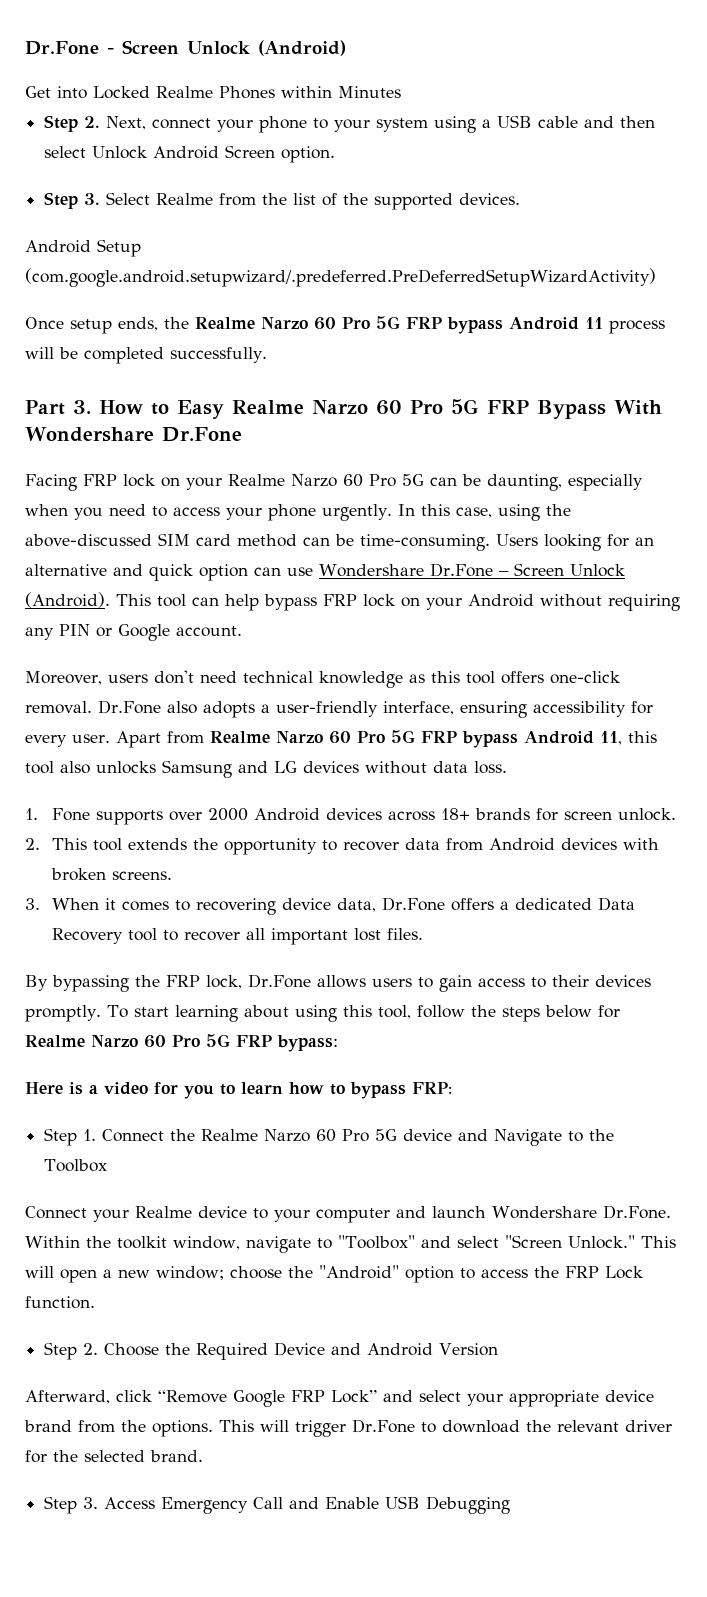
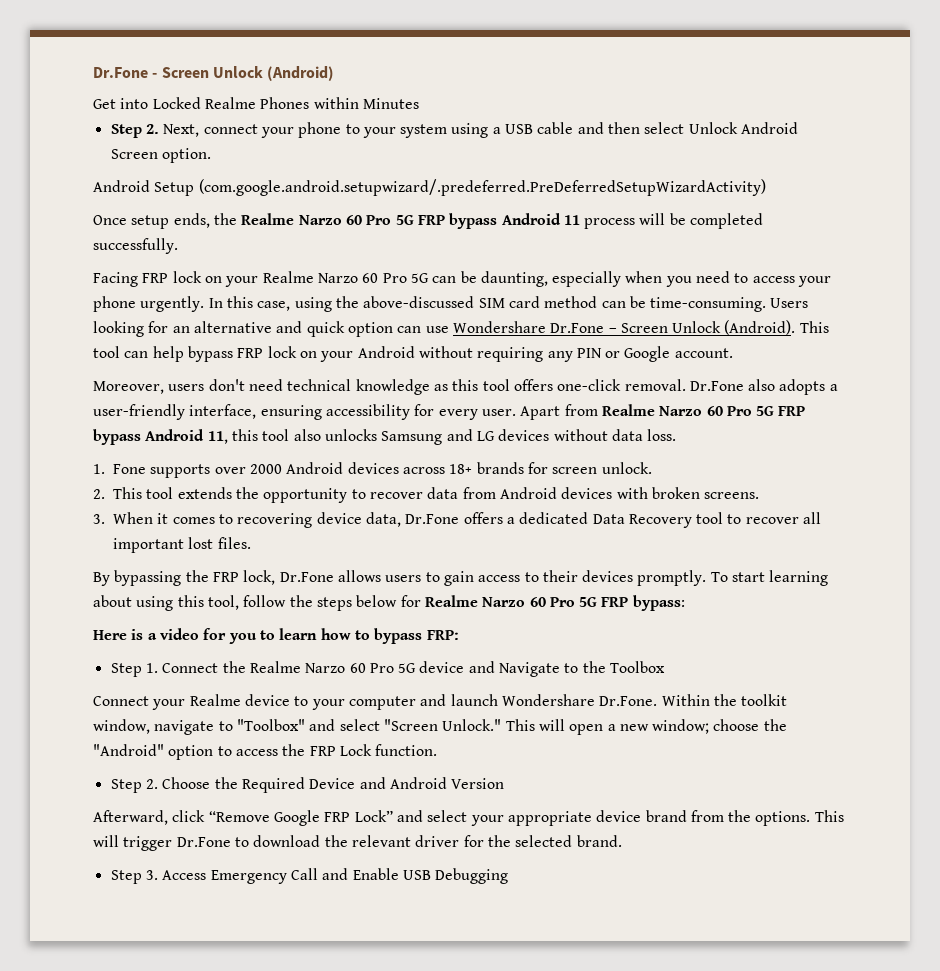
[44,192,521,210] // Step 3. Select Realme from the list of the supported devices. -> (211, 155) none
[25,399,662,419] [25,427,242,442] // Part 3. How to Easy Realme Narzo 60 Pro 5G FRP Bypass With Wondershare Dr.Fone -> (178, 246) none

